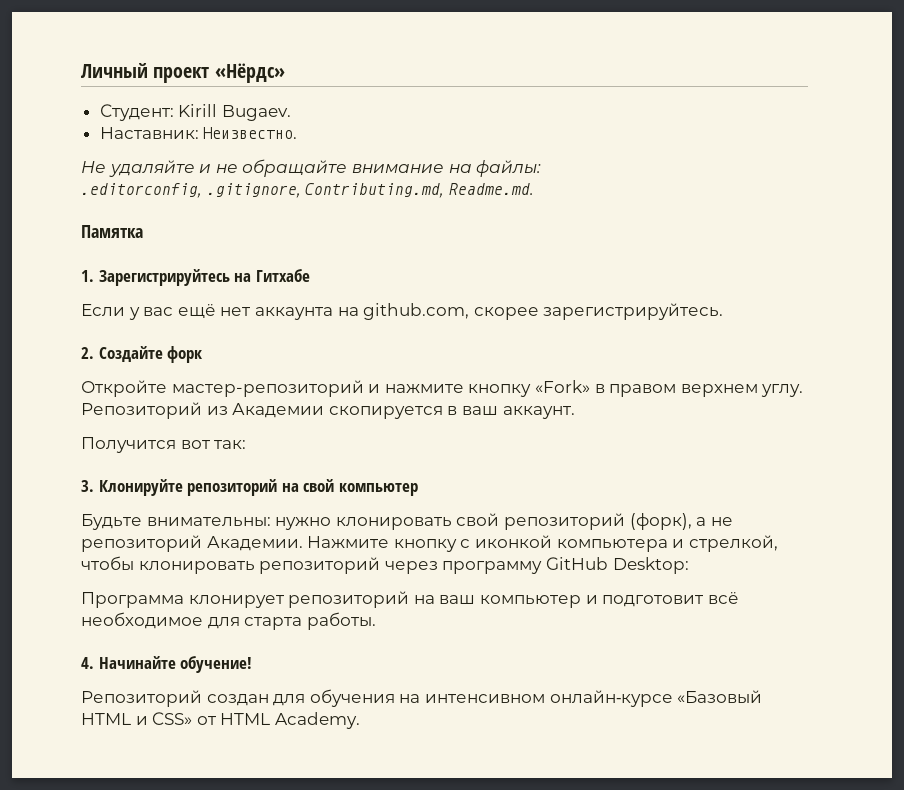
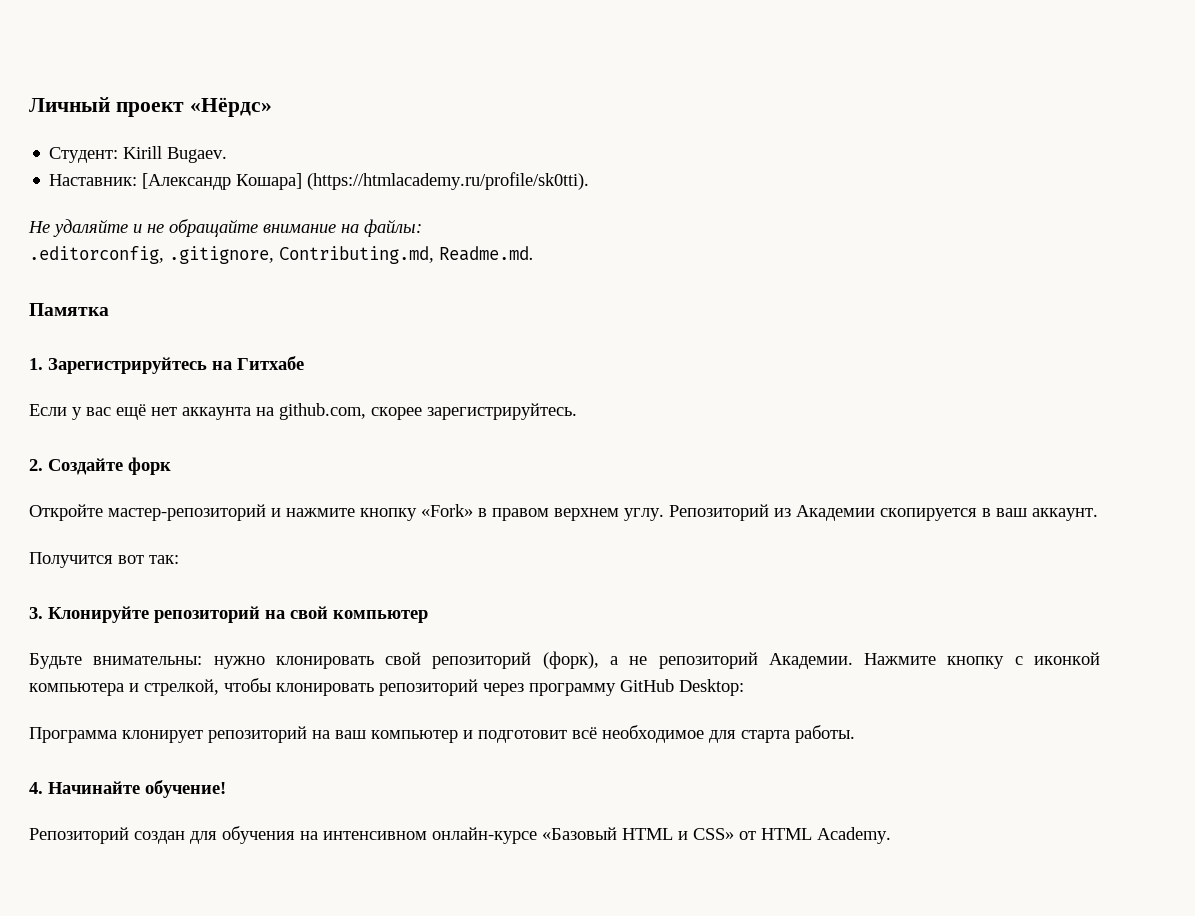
[203,127,298,139] Неизвестно. -> [142,172,590,190] [Александр Кошара] (https://htmlacademy.ru/profile/sk0tti).

